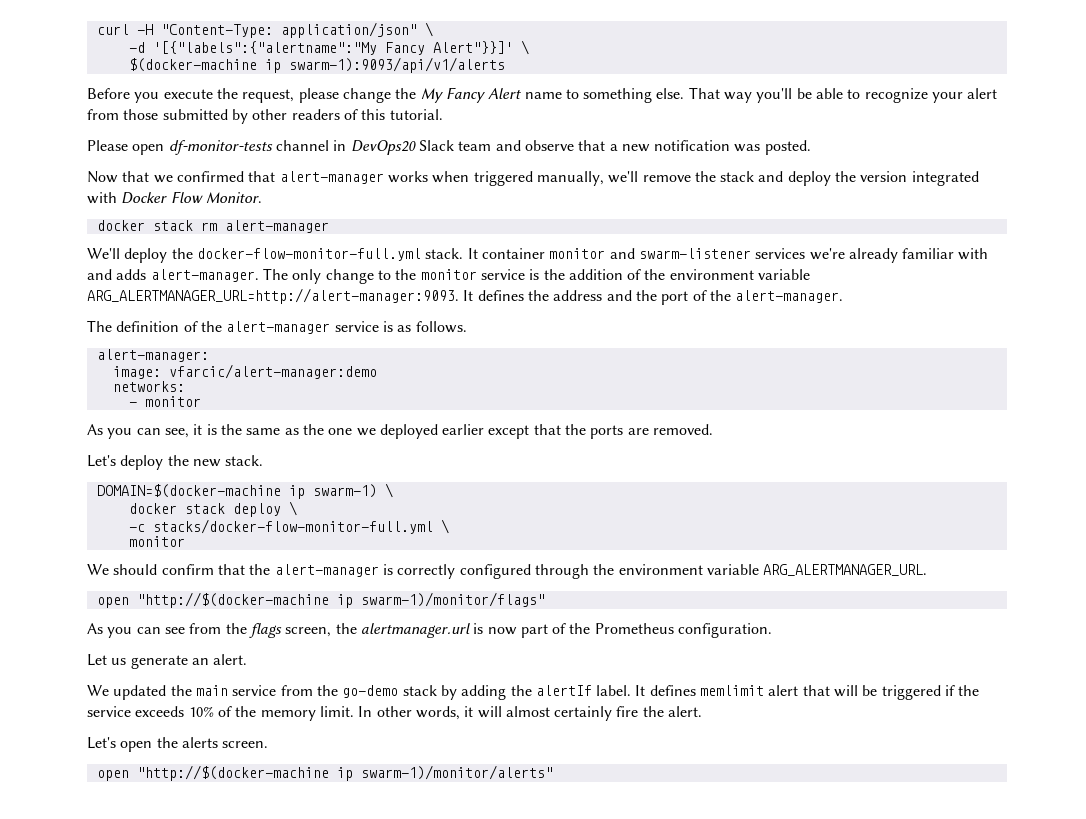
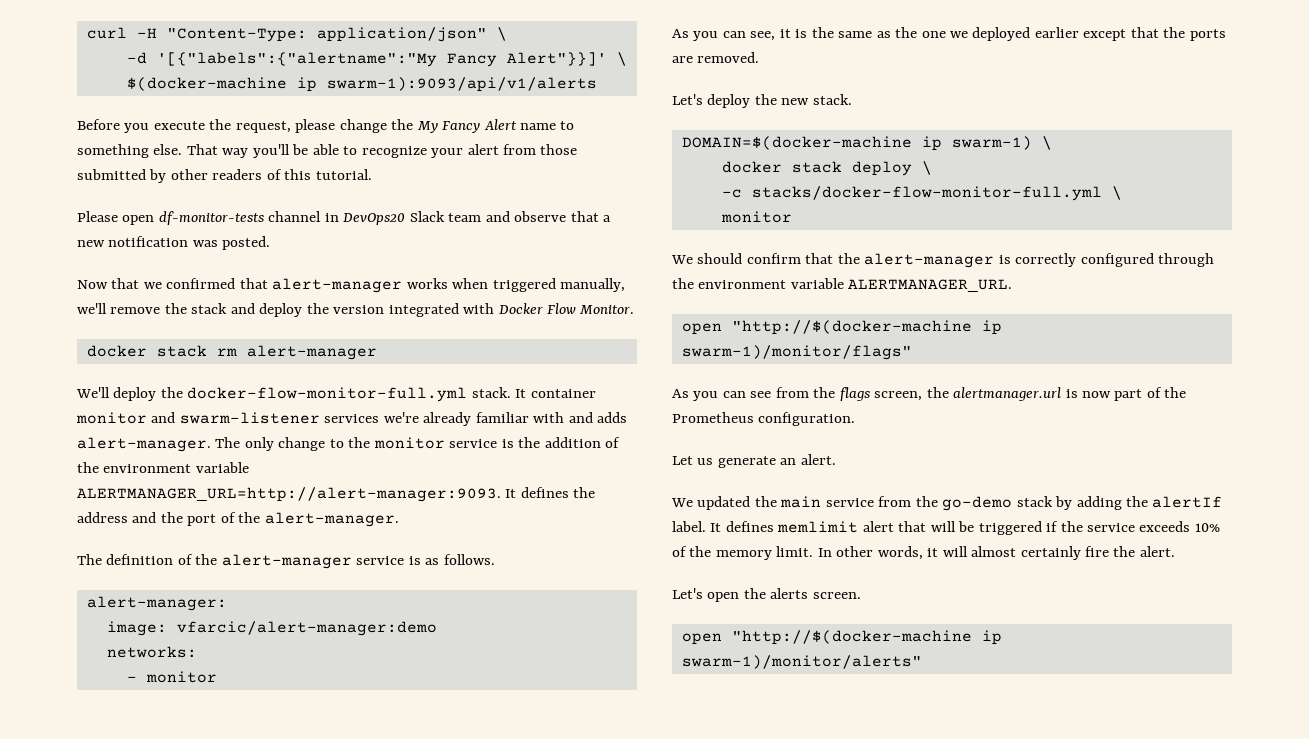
[87,288,459,304] ARG_ALERTMANAGER_URL=http://alert-manager:9093. -> [77,487,501,502] ALERTMANAGER_URL=http://alert-manager:9093.
[763,564,928,576] ARG_ALERTMANAGER_URL. -> [848,279,1013,293] ALERTMANAGER_URL.

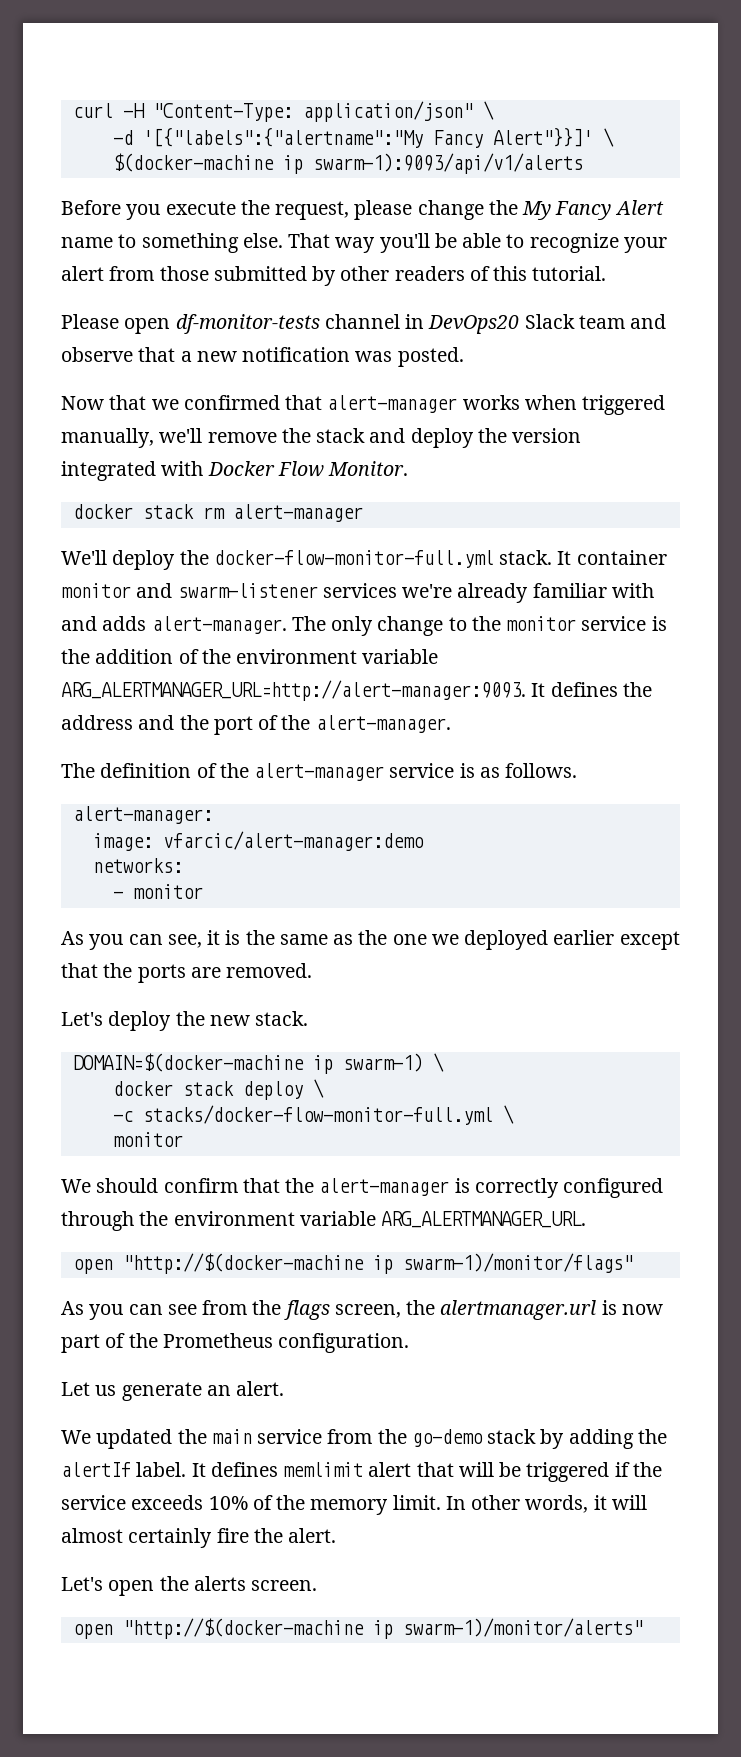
[77,487,501,502] ALERTMANAGER_URL=http://alert-manager:9093. -> [61,680,526,701] ARG_ALERTMANAGER_URL=http://alert-manager:9093.
[848,279,1013,293] ALERTMANAGER_URL. -> [381,1211,587,1228] ARG_ALERTMANAGER_URL.

